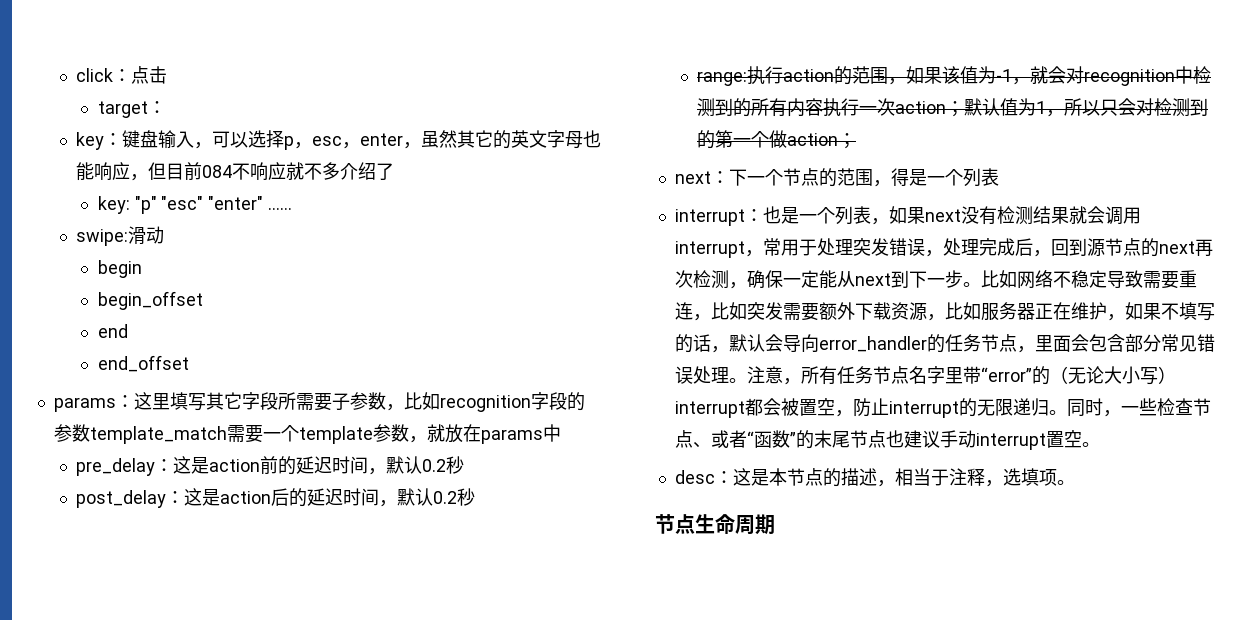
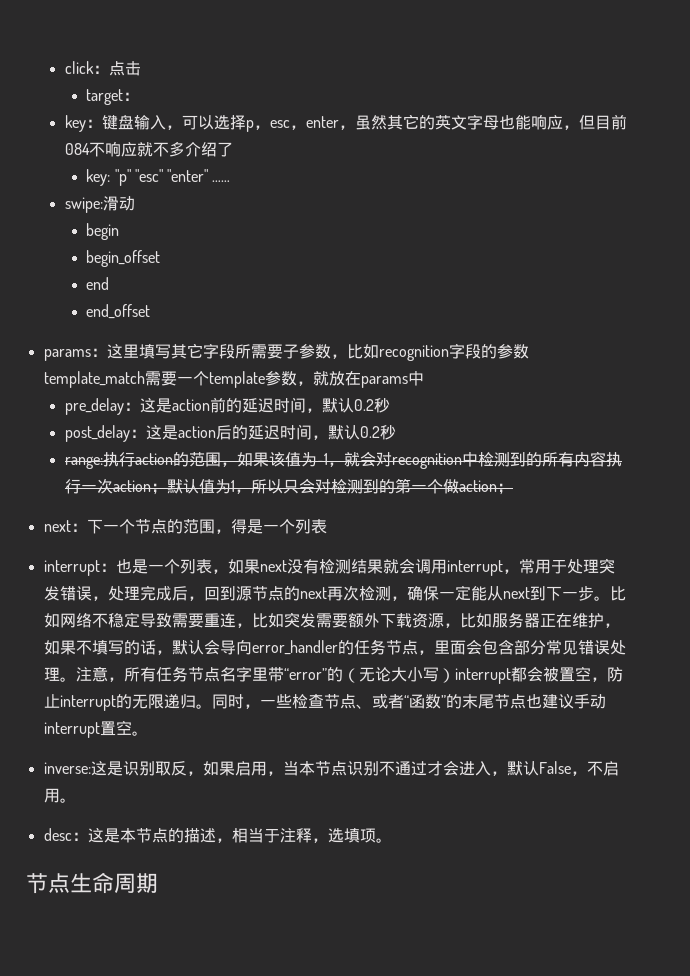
(1100, 444) none -> [43,760,619,776] [43,788,76,803] // inverse:这是识别取反，如果启用，当本节点识别不通过才会进入，默认False，不启用。

